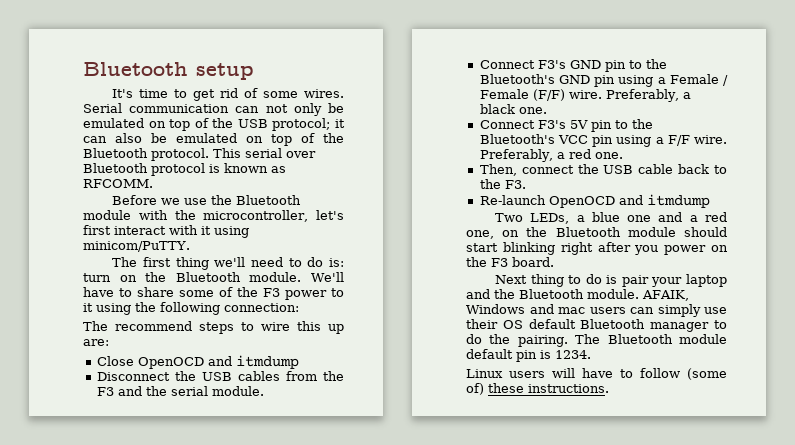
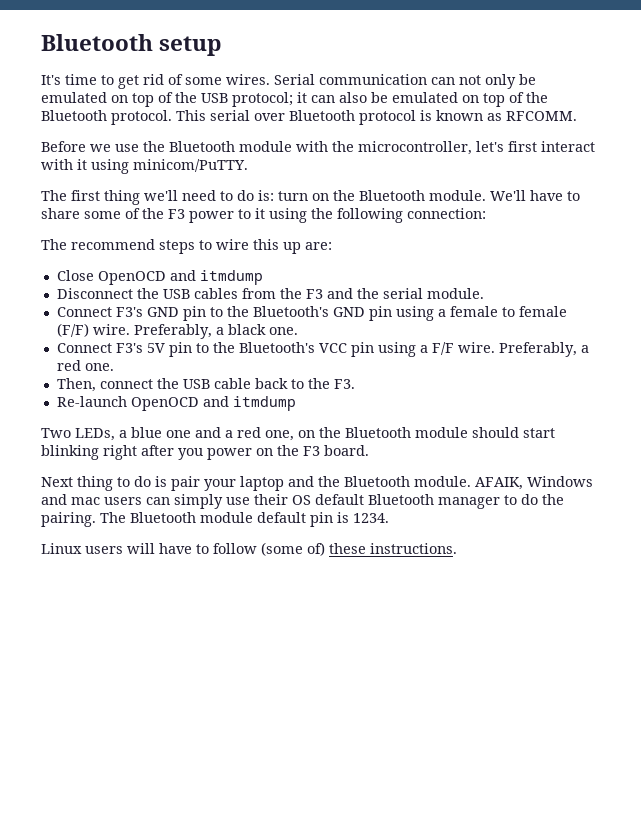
[669,74,728,86] [479,89,529,99] Female / Female -> [449,306,567,317] female to female

